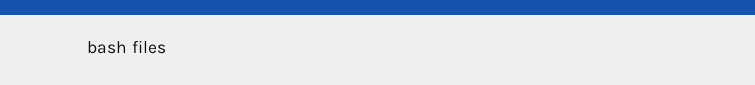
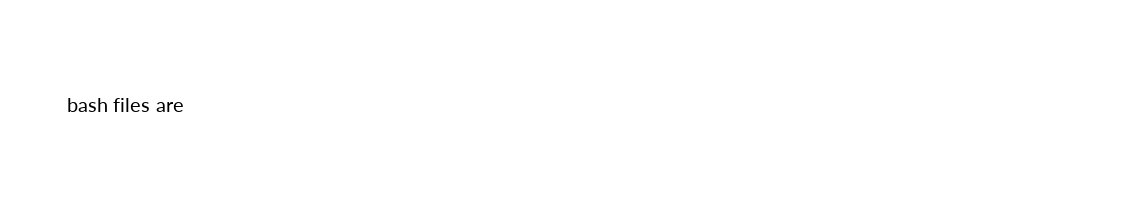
(166, 47) none -> [155,102,184,112] are

